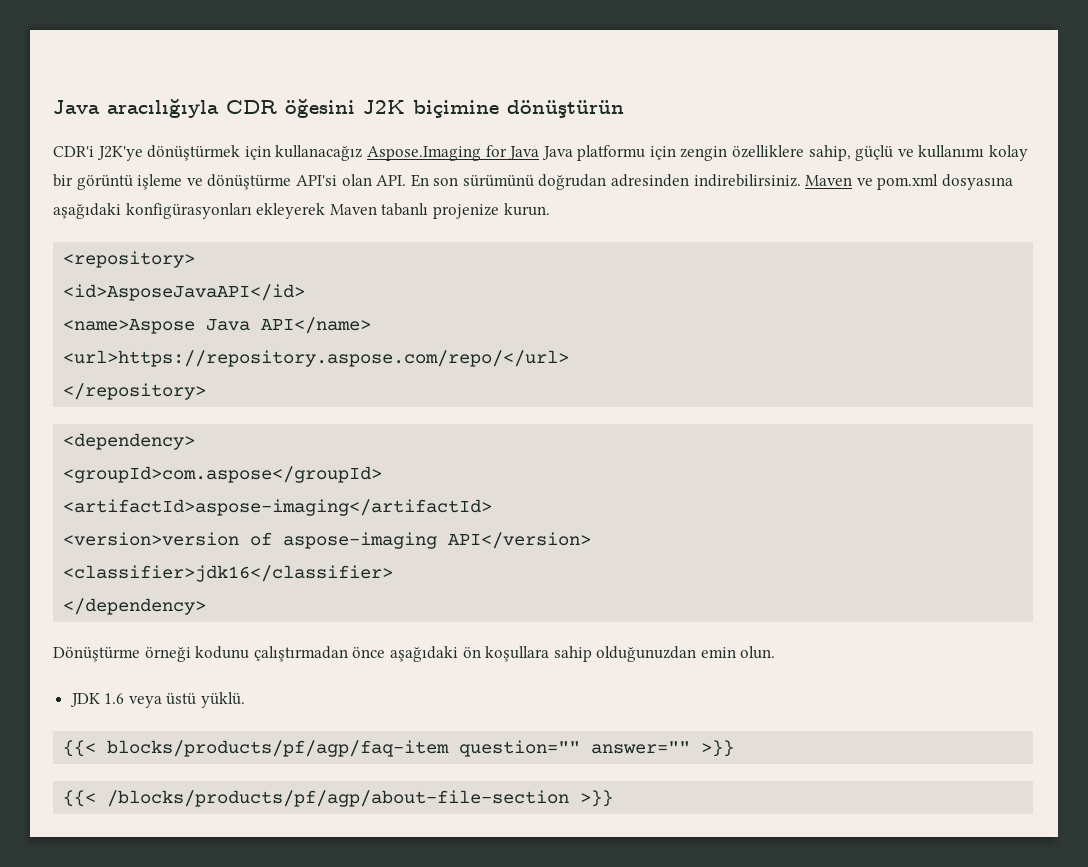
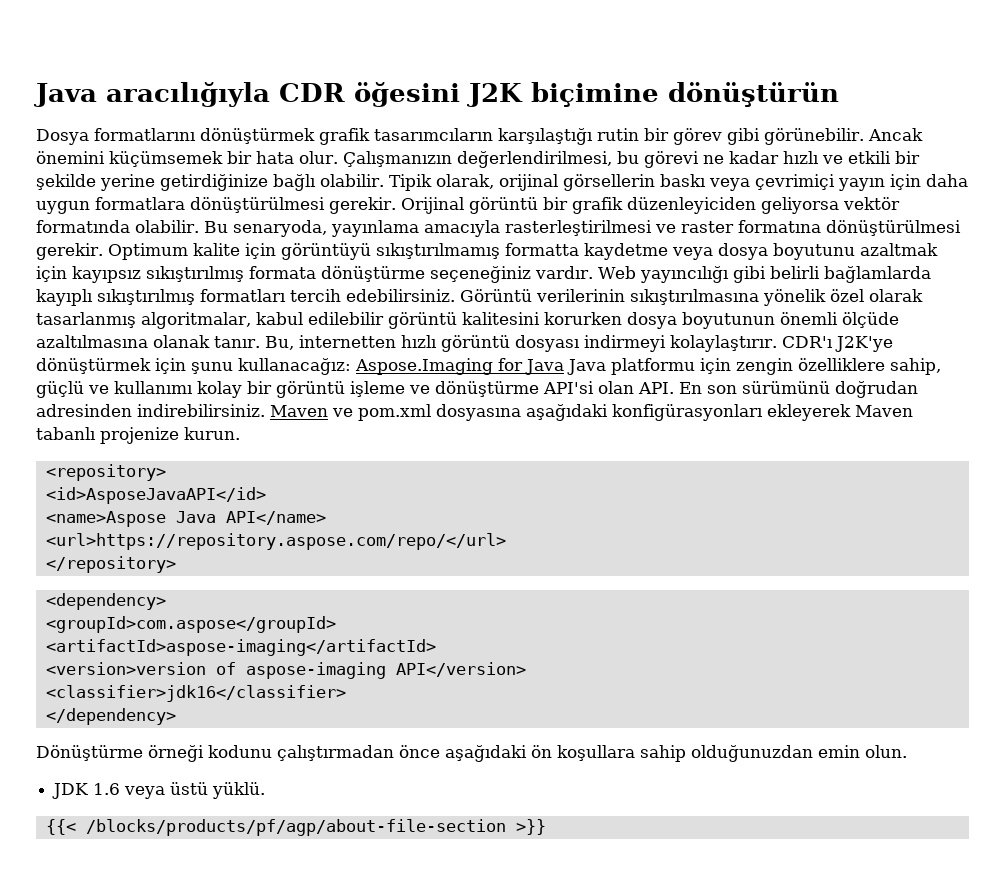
[53,146,94,157] CDR'i -> [36,128,923,145] [36,151,920,168] [36,174,968,191] [36,197,900,214] [36,220,961,237] [36,243,938,260] [36,266,931,283] [36,289,923,306] [36,312,899,329] [36,335,833,352] Dosya formatlarını dönüştürmek grafik tasarımcıların karşılaştığı rutin bir görev gibi görünebilir. Ancak önemini küçümsemek bir hata olur. Çalışmanızın değerlendirilmesi, bu görevi ne kadar hızlı ve etkili bir şekilde yerine getirdiğinize bağlı olabilir. Tipik olarak, orijinal görsellerin baskı veya çevrimiçi yayın için daha uygun formatlara dönüştürülmesi gerekir. Orijinal görüntü bir grafik düzenleyiciden geliyorsa vektör formatında olabilir. Bu senaryoda, yayınlama amacıyla rasterleştirilmesi ve raster formatına dönüştürülmesi gerekir. Optimum kalite için görüntüyü sıkıştırılmamış formatta kaydetme veya dosya boyutunu azaltmak için kayıpsız sıkıştırılmış formata dönüştürme seçeneğiniz vardır. Web yayıncılığı gibi belirli bağlamlarda kayıplı sıkıştırılmış formatları tercih edebilirsiniz. Görüntü verilerinin sıkıştırılmasına yönelik özel olarak tasarlanmış algoritmalar, kabul edilebilir görüntü kalitesini korurken dosya boyutunun önemli ölçüde azaltılmasına olanak tanır. Bu, internetten hızlı görüntü dosyası indirmeyi kolaylaştırır. CDR'ı
[275,145,363,161] kullanacağız -> [191,358,351,375] şunu kullanacağız:
[63,740,735,757] // {{< blocks/products/pf/agp/faq-item question="" answer="" >}} -> (266, 790) none

